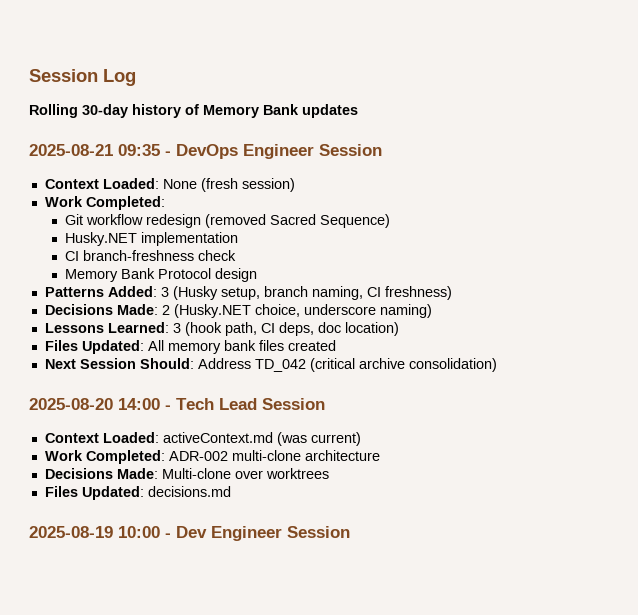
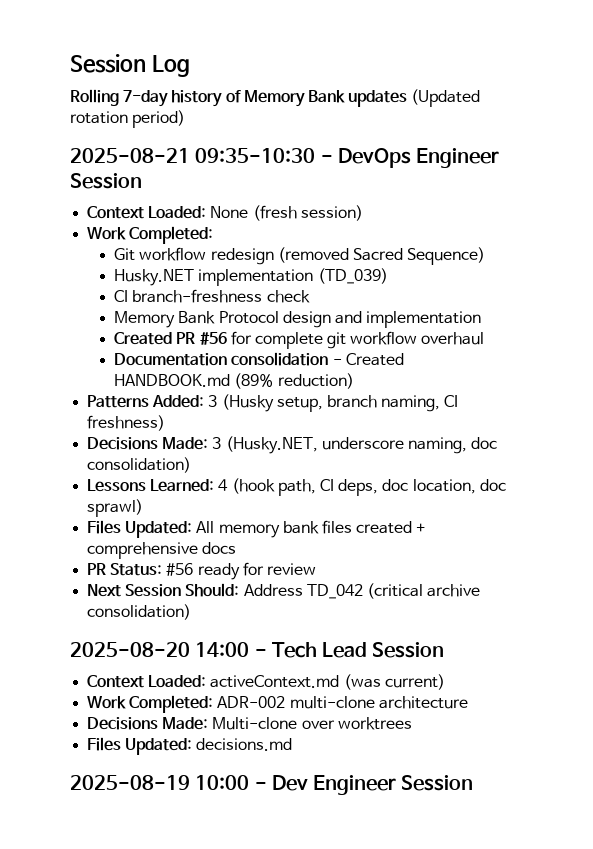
[82,104,128,118] 30-day -> [123,90,169,107] 7-day
(358, 111) none -> [411,89,481,107] [70,110,186,128] (Updated rotation period)
[118,144,160,156] 09:35 -> [195,148,316,163] 09:35-10:30
(239, 239) none -> [317,268,388,284] (TD_039)
(258, 275) none -> [334,311,482,328] [114,331,485,349] [114,352,404,366] [114,373,354,389] and implementation // Created PR #56 for complete git workflow overhaul // Documentation consolidation - Created HANDBOOK.md (89% reduction)
[161,304,432,318] 2 (Husky.NET choice, underscore naming) -> [212,436,498,454] [87,457,192,473] 3 (Husky.NET, underscore naming, doc consolidation)
[172,323,181,333] 3 -> [218,479,229,491] 4
[344,322,399,336] location) -> [412,479,506,494] [87,499,144,517] location, doc sprawl)
(336, 345) none -> [416,523,426,533] [87,542,237,559] [87,562,316,580] + comprehensive docs // PR Status: #56 ready for review

